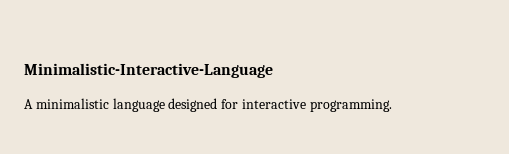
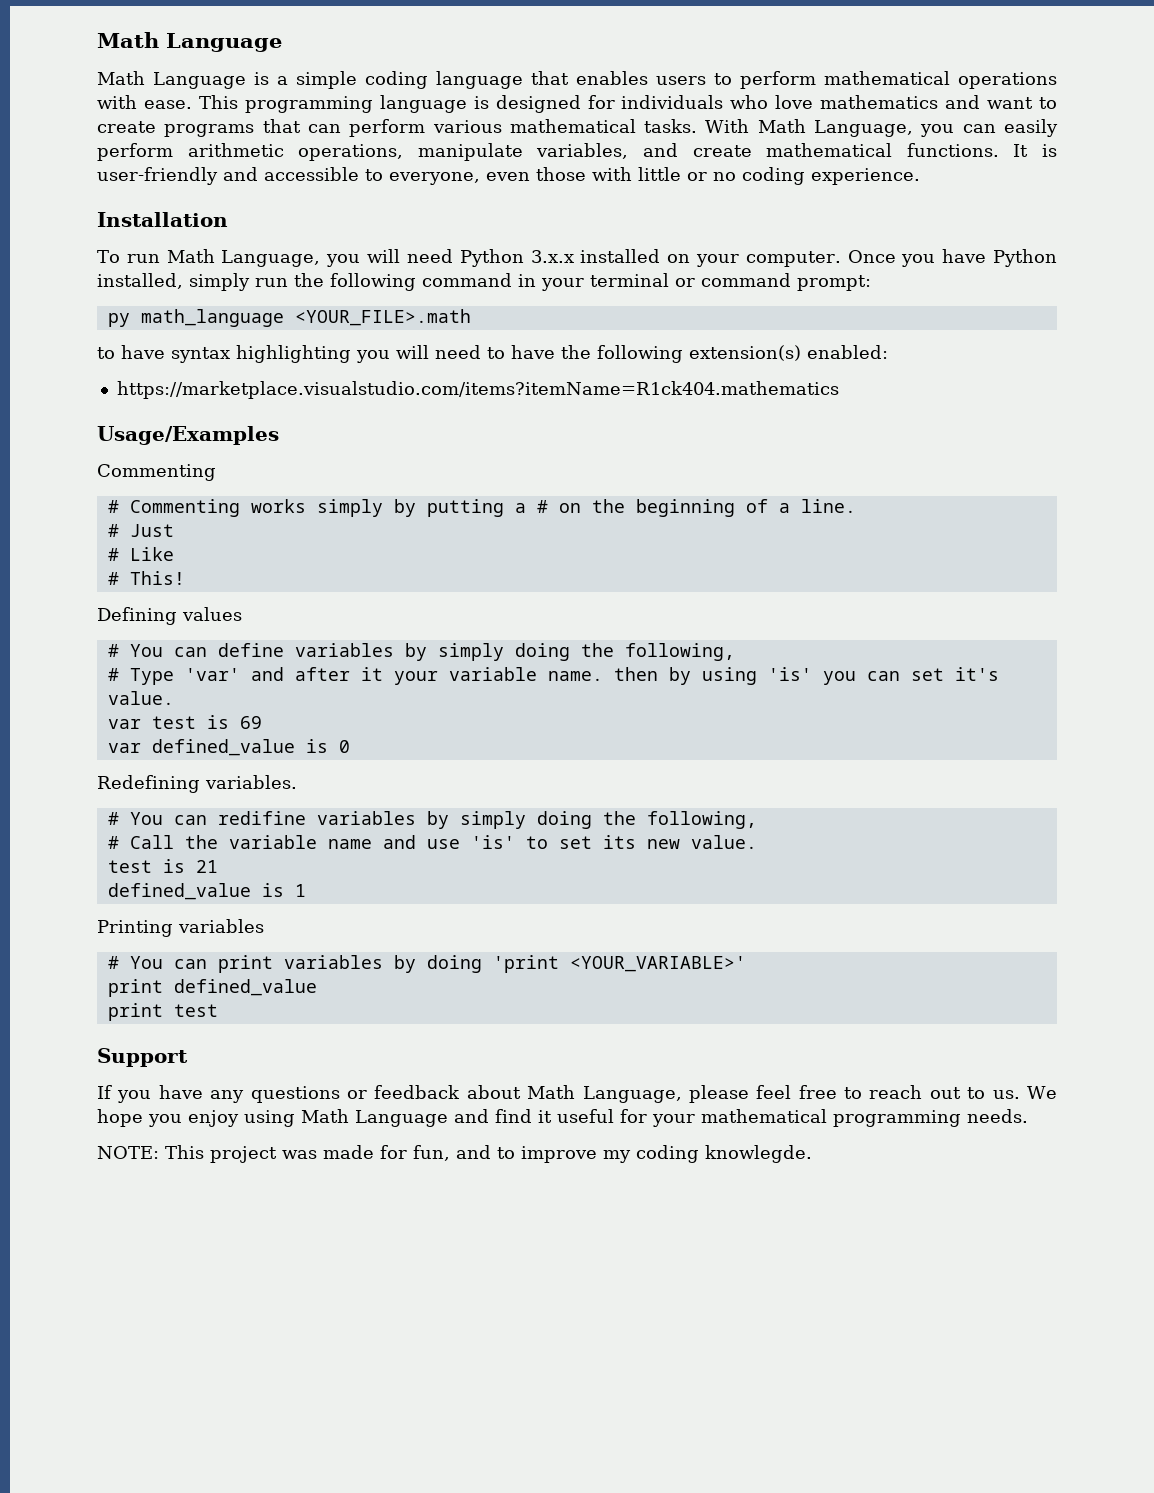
[24,63,273,78] [24,98,392,112] Minimalistic-Interactive-Language // A minimalistic language designed for interactive programming. -> [97,32,282,52] [97,71,1057,89] [97,95,1057,113] [97,119,1058,137] [97,143,1058,161] [97,167,920,185] [97,212,228,227] [97,249,1057,267] [97,273,871,291] [107,309,471,327] [97,345,888,363] [116,381,839,399] [97,426,279,445] [97,464,216,481] [107,499,856,517] [107,524,174,537] [107,547,174,561] [107,571,185,585] [97,607,242,625] [107,643,735,661] [107,667,999,685] [107,691,174,705] [107,715,262,729] [107,739,350,756] [97,775,297,793] [107,811,757,829] [107,835,757,849] [107,859,218,873] [107,883,306,900] [97,919,264,937] [107,955,746,973] [107,979,317,997] [107,1003,218,1021] [97,1048,188,1067] [97,1085,1058,1103] [97,1109,1028,1127] [97,1145,812,1163] Math Language // Math Language is a simple coding language that enables users to perform mathematical operations with ease. This programming language is designed for individuals who love mathematics and want to create programs that can perform various mathematical tasks. With Math Language, you can easily perform arithmetic operations, manipulate variables, and create mathematical functions. It is user-friendly and accessible to everyone, even those with little or no coding experience. // Installation // To run Math Language, you will need Python 3.x.x installed on your computer. Once you have Python installed, simply run the following command in your terminal or command prompt: // py math_language <YOUR_FILE>.math // to have syntax highlighting you will need to have the following extension(s) enabled: // https://marketplace.visualstudio.com/items?itemName=R1ck404.mathematics // Usage/Examples // Commenting // # Commenting works simply by putting a # on the beginning of a line. // # Just // # Like // # This! // Defining values // # You can define variables by simply doing the following, // # Type 'var' and after it your variable name. then by using 'is' you can set it's value. // var test is 69 // var defined_value is 0 // Redefining variables. // # You can redifine variables by simply doing the following, // # Call the variable name and use 'is' to set its new value. // test is 21 // defined_value is 1 // Printing variables // # You can print variables by doing 'print <YOUR_VARIABLE>' // print defined_value // print test // Support // If you have any questions or feedback about Math Language, please feel free to reach out to us. We hope you enjoy using Math Language and find it useful for your mathematical programming needs. // NOTE: This project was made for fun, and to improve my coding knowlegde.

